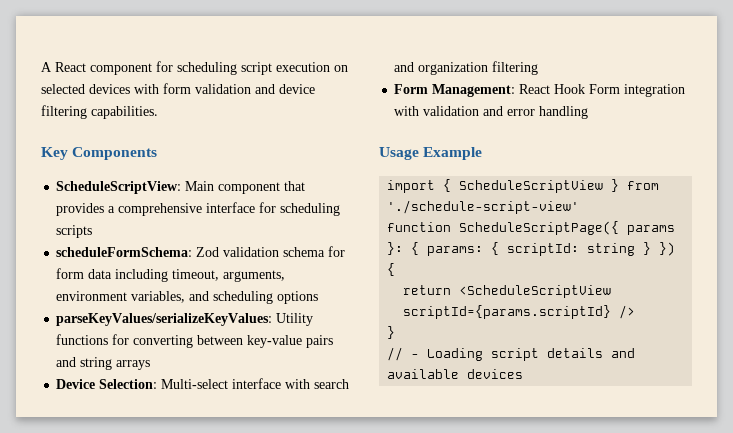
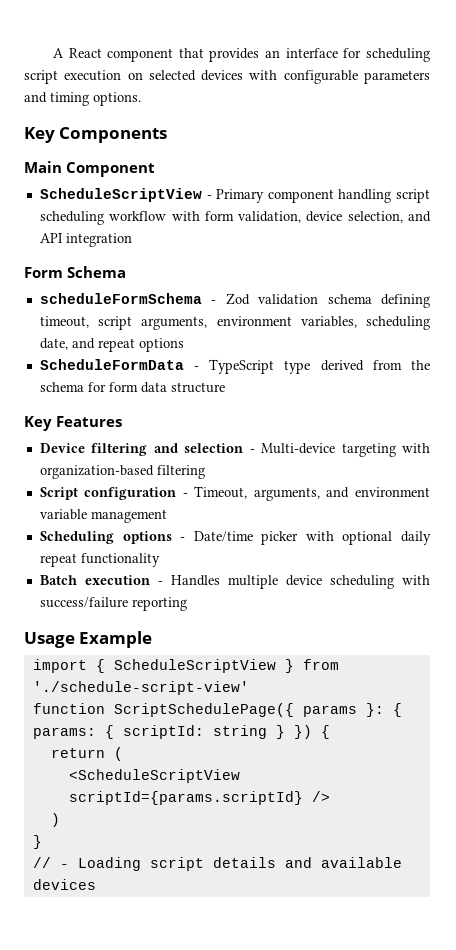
(152, 69) none -> [178,48,338,62] that provides an interface
[163,83,315,94] [41,105,158,119] [41,147,158,160] [56,181,306,194] [56,202,341,216] [56,225,93,238] [56,246,346,257] [56,268,286,282] [56,291,319,304] [56,313,314,326] [56,334,334,348] [56,357,151,370] [56,378,350,389] [394,61,539,75] [394,84,686,97] [394,106,589,119] form validation and device filtering capabilities. // Key Components // ScheduleScriptView: Main component that provides a comprehensive interface for scheduling scripts // scheduleFormSchema: Zod validation schema for form data including timeout, arguments, environment variables, and scheduling options // parseKeyValues/serializeKeyValues: Utility functions for converting between key-value pairs and string arrays // Device Selection: Multi-select interface with search and organization filtering // Form Management: React Hook Form integration with validation and error handling -> [283,70,430,84] [24,92,141,106] [24,127,168,143] [24,161,156,177] [39,188,431,203] [39,211,431,225] [39,233,132,247] [24,266,127,278] [39,293,430,308] [39,316,430,330] [39,338,184,352] [39,359,431,374] [39,382,225,393] [24,416,123,431] [39,443,431,457] [39,465,205,479] [39,486,430,501] [39,509,167,523] [39,531,431,545] [39,553,160,567] [39,575,431,589] [39,597,187,611] configurable parameters and timing options. // Key Components // Main Component // ScheduleScriptView - Primary component handling script scheduling workflow with form validation, device selection, and API integration // Form Schema // scheduleFormSchema - Zod validation schema defining timeout, script arguments, environment variables, scheduling date, and repeat options // ScheduleFormData - TypeScript type derived from the schema for form data structure // Key Features // Device filtering and selection - Multi-device targeting with organization-based filtering // Script configuration - Timeout, arguments, and environment variable management // Scheduling options - Date/time picker with optional daily repeat functionality // Batch execution - Handles multiple device scheduling with success/failure reporting
[459,221,620,235] ScheduleScriptPage({ -> [113,703,294,717] ScriptSchedulePage({
(452, 290) none -> [113,747,123,761] ( //
(636, 312) none -> [50,813,60,827] // )

